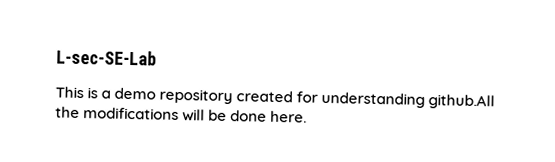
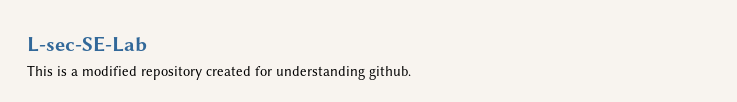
[114,87,157,100] demo -> [82,66,137,76] modified
[428,94,496,110] [55,106,308,123] github.All the modifications will be done here. -> [369,66,411,80] github.

